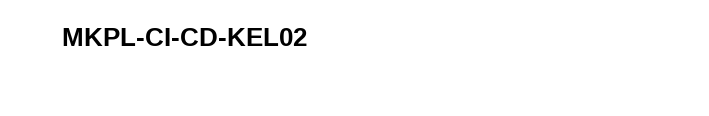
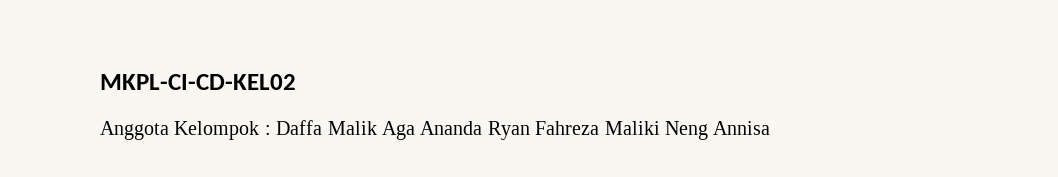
(307, 37) none -> [100,120,771,140] // Anggota Kelompok : Daffa Malik Aga Ananda Ryan Fahreza Maliki Neng Annisa

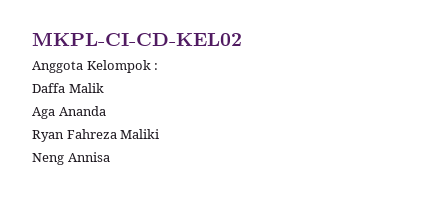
(271, 130) none -> (159, 66) //
(377, 128) none -> (104, 88) //
(483, 128) none -> (106, 111) //
(660, 128) none -> (160, 134) //

